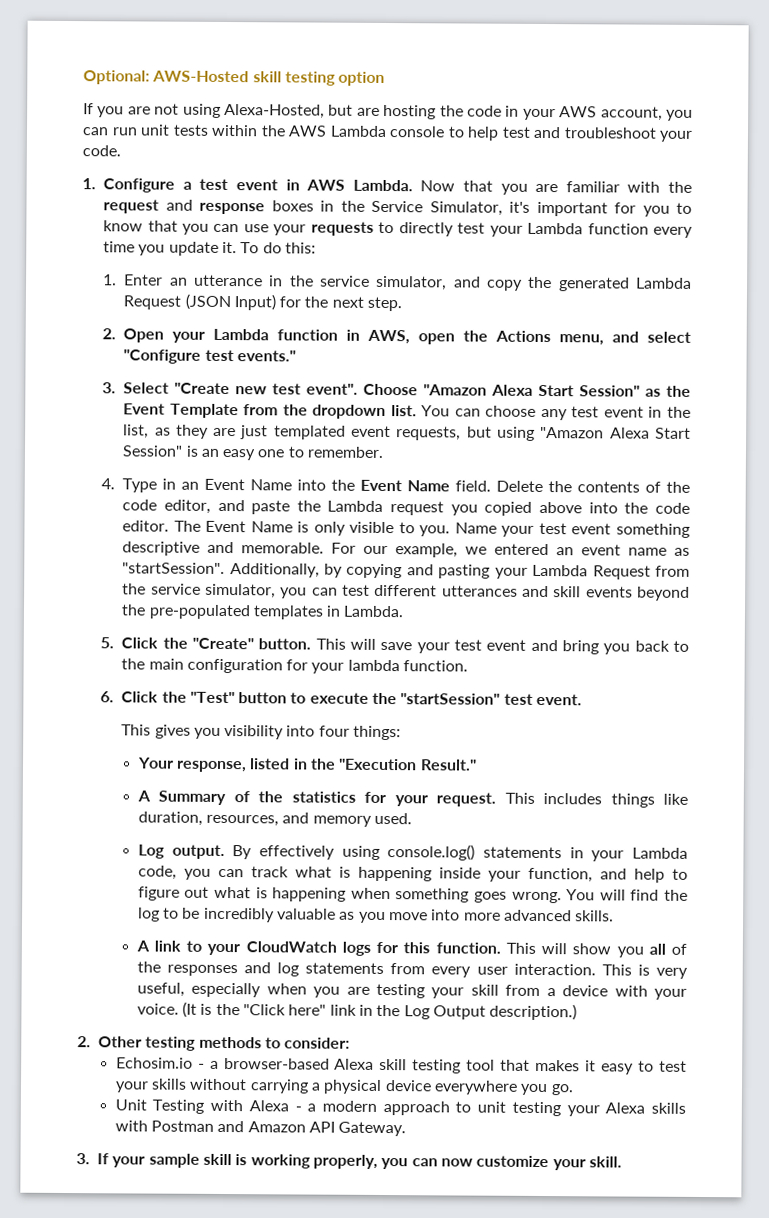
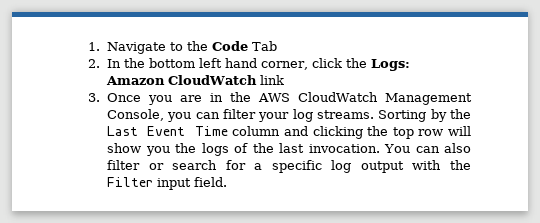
[83,70,386,86] [83,103,693,121] [82,124,693,142] [82,145,121,157] [82,178,693,195] [103,199,692,217] [103,220,693,238] [103,241,317,256] [103,274,693,292] [123,293,403,312] [102,328,692,346] [123,349,296,364] [102,382,692,397] [123,403,691,421] [123,424,691,441] [122,445,385,461] [101,478,690,493] [122,499,690,516] [122,520,690,538] [122,541,691,558] [122,562,690,580] [122,583,690,601] [121,604,405,620] [100,637,690,655] [121,658,469,674] [100,691,583,706] [121,724,402,741] [136,757,477,773] [136,790,689,808] [137,811,413,827] [137,844,688,862] [137,865,688,883] [137,886,688,904] [137,907,615,924] [135,940,687,958] [136,961,689,979] [136,982,688,1000] [136,1001,578,1021] [77,1036,351,1051] [115,1057,687,1075] [114,1078,574,1096] [114,1099,686,1117] [114,1120,407,1137] [76,1153,622,1171] Optional: AWS-Hosted skill testing option // If you are not using Alexa-Hosted, but are hosting the code in your AWS account, you can run unit tests within the AWS Lambda console to help test and troubleshoot your code. // 1. Configure a test event in AWS Lambda. Now that you are familiar with the request and response boxes in the Service Simulator, it's important for you to know that you can use your requests to directly test your Lambda function every time you update it. To do this: // 1. Enter an utterance in the service simulator, and copy the generated Lambda Request (JSON Input) for the next step. // 2. Open your Lambda function in AWS, open the Actions menu, and select "Configure test events." // 3. Select "Create new test event". Choose "Amazon Alexa Start Session" as the Event Template from the dropdown list. You can choose any test event in the list, as they are just templated event requests, but using "Amazon Alexa Start Session" is an easy one to remember. // 4. Type in an Event Name into the Event Name field. Delete the contents of the code editor, and paste the Lambda request you copied above into the code editor. The Event Name is only visible to you. Name your test event something descriptive and memorable. For our example, we entered an event name as "startSession". Additionally, by copying and pasting your Lambda Request from the service simulator, you can test different utterances and skill events beyond the pre-populated templates in Lambda. // 5. Click the "Create" button. This will save your test event and bring you back to the main configuration for your lambda function. // 6. Click the "Test" button to execute the "startSession" test event. // This gives you visibility into four things: // Your response, listed in the "Execution Result." // A Summary of the statistics for your request. This includes things like duration, resources, and memory used. // Log output. By effectively using console.log() statements in your Lambda code, you can track what is happening inside your function, and help to figure out what is happening when something goes wrong. You will find the log to be incredibly valuable as you move into more advanced skills. // A link to your CloudWatch logs for this function. This will show you all of the responses and log statements from every user interaction. This is very useful, especially when you are testing your skill from a device with your voice. (It is the "Click here" link in the Log Output description.) // 2. Other testing methods to consider: // Echosim.io - a browser-based Alexa skill testing tool that makes it easy to test your skills without carrying a physical device everywhere you go. // Unit Testing with Alexa - a modern approach to unit testing your Alexa skills with Postman and Amazon API Gateway. // 3. If your sample skill is working properly, you can now customize your skill. -> [88,41,278,54] [88,58,411,71] [106,75,285,85] [88,92,472,105] [107,109,471,122] [107,126,471,139] [107,143,471,156] [107,160,471,173] [107,177,228,190] 1. Navigate to the Code Tab // 2. In the bottom left hand corner, click the Logs: Amazon CloudWatch link // 3. Once you are in the AWS CloudWatch Management Console, you can filter your log streams. Sorting by the Last Event Time column and clicking the top row will show you the logs of the last invocation. You can also filter or search for a specific log output with the Filter input field.

